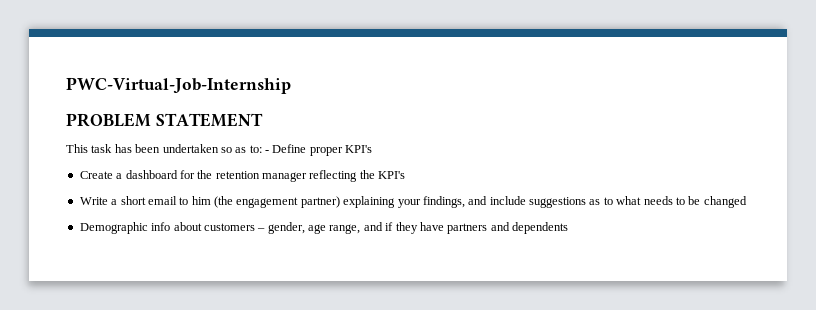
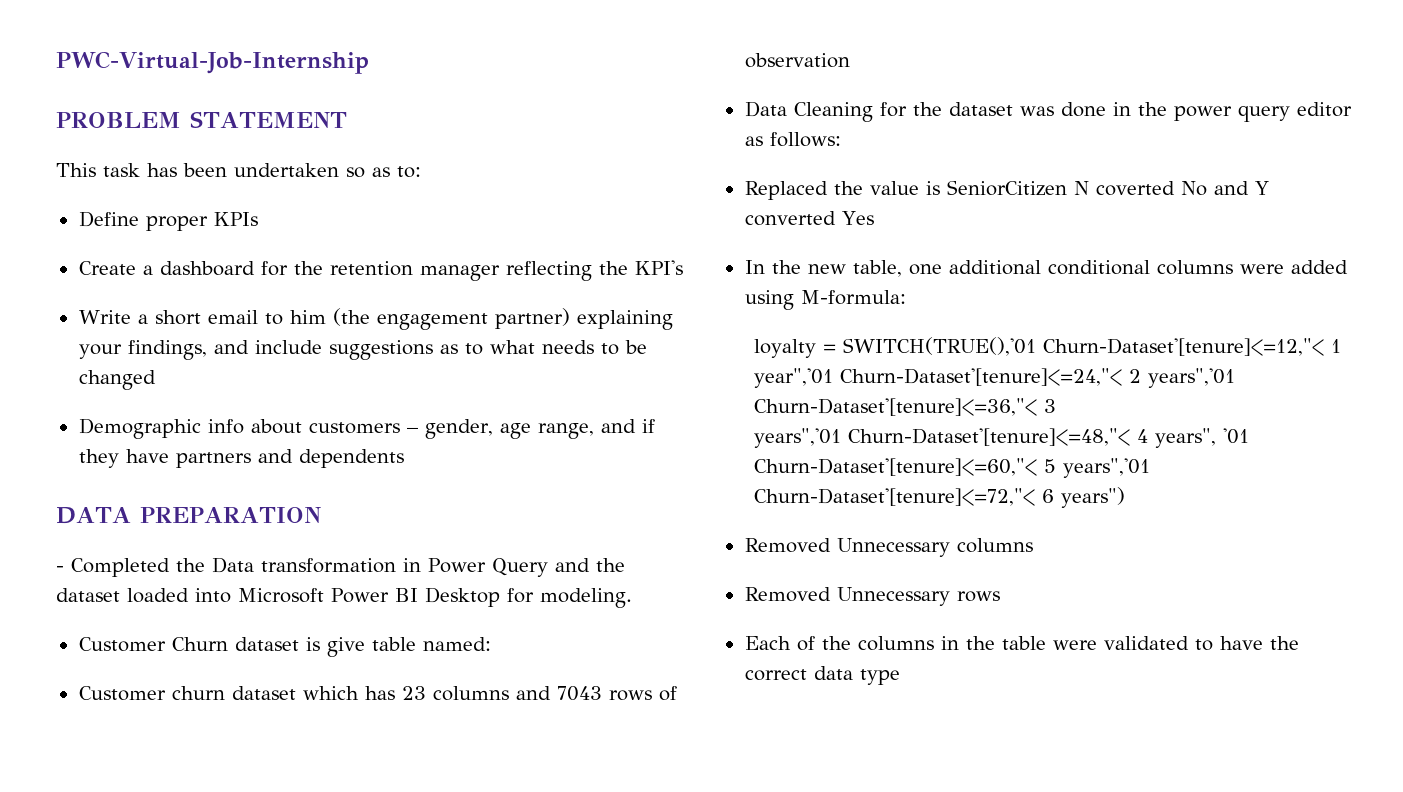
[265,150,269,153] - -> (421, 172) //
[345,145,373,153] KPI's -> [213,212,258,226] KPIs
(568, 228) none -> [56,507,321,524] [56,557,625,577] [56,587,632,608] [78,637,491,657] [78,686,677,701] [744,53,850,68] [744,101,1352,122] [744,132,841,147] [744,180,1269,200] [744,211,874,226] [744,260,1348,277] [744,290,906,310] [754,337,1342,358] [754,368,1236,388] [754,398,1057,416] [754,428,1250,448] [754,458,1151,478] [754,487,1126,508] [744,538,1033,557] [744,587,1000,606] [744,636,1299,651] [744,666,900,685] // DATA PREPARATION // - Completed the Data transformation in Power Query and the dataset loaded into Microsoft Power BI Desktop for modeling. // Customer Churn dataset is give table named: // Customer churn dataset which has 23 columns and 7043 rows of observation // Data Cleaning for the dataset was done in the power query editor as follows: // Replaced the value is SeniorCitizen N coverted No and Y converted Yes // In the new table, one additional conditional columns were added using M-formula: // loyalty = SWITCH(TRUE(),'01 Churn-Dataset'[tenure]<=12,"< 1 year",'01 Churn-Dataset'[tenure]<=24,"< 2 years",'01 Churn-Dataset'[tenure]<=36,"< 3 // years",'01 Churn-Dataset'[tenure]<=48,"< 4 years", '01 Churn-Dataset'[tenure]<=60,"< 5 years",'01 Churn-Dataset'[tenure]<=72,"< 6 years") // Removed Unnecessary columns // Removed Unnecessary rows // Each of the columns in the table were validated to have the correct data type

